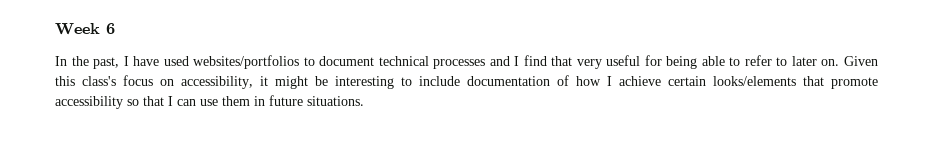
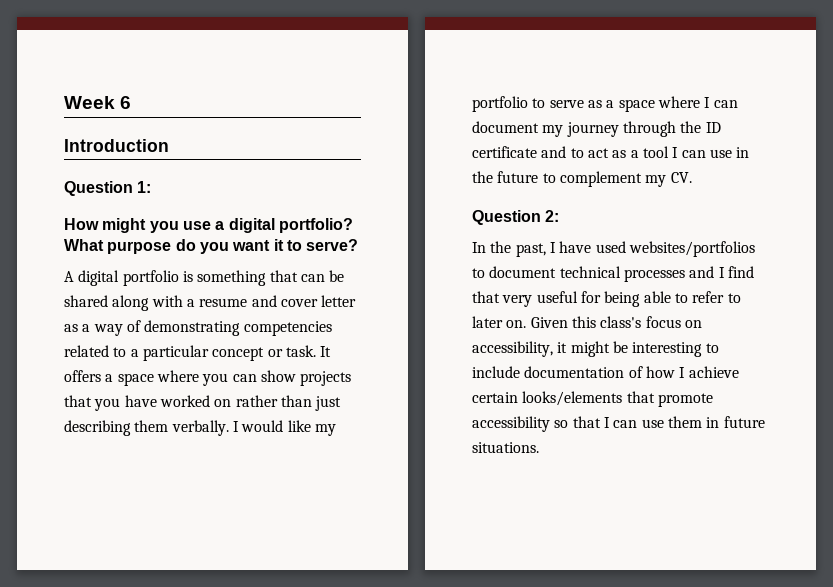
(115, 28) none -> [64,139,169,152] [64,181,152,196] [64,218,353,233] [64,239,359,254] [64,270,345,286] [64,295,357,311] [64,320,332,336] [64,345,332,361] [64,370,352,386] [64,395,342,411] [64,420,336,436] [472,96,738,112] [472,121,721,137] [472,146,750,158] [472,171,692,187] [472,210,560,225] // Introduction // Question 1: // How might you use a digital portfolio? What purpose do you want it to serve? // A digital portfolio is something that can be shared along with a resume and cover letter as a way of demonstrating competencies related to a particular concept or task. It offers a space where you can show projects that you have worked on rather than just describing them verbally. I would like my portfolio to serve as a space where I can document my journey through the ID certificate and to act as a tool I can use in the future to complement my CV. // Question 2:

